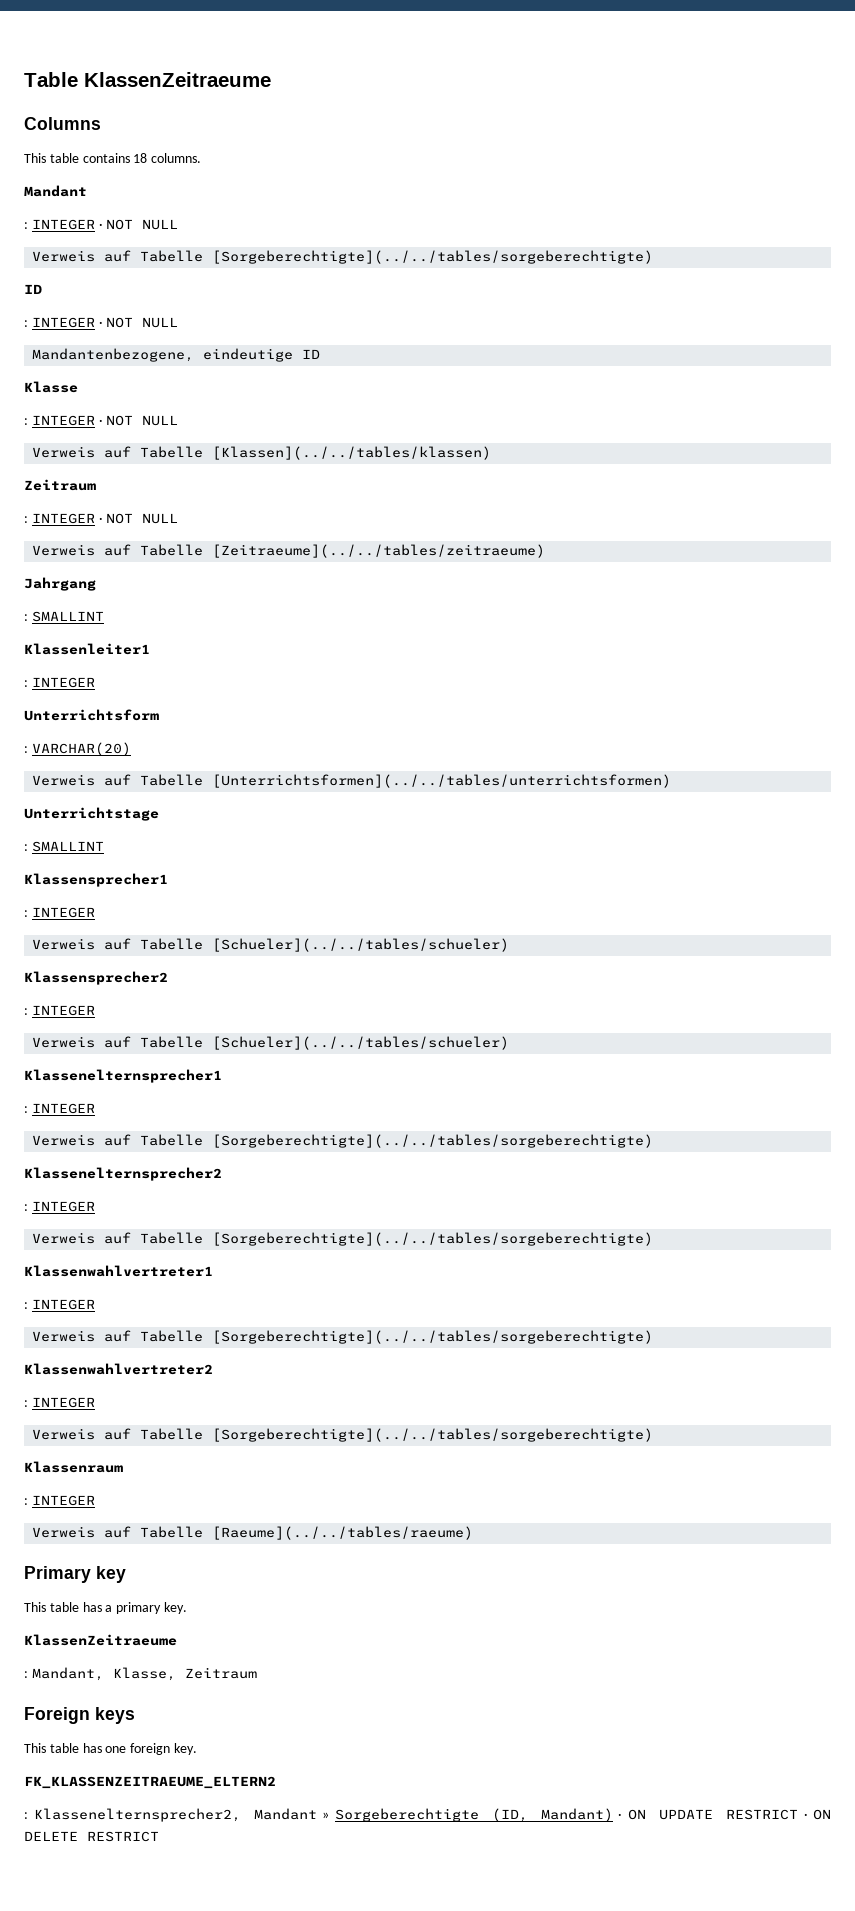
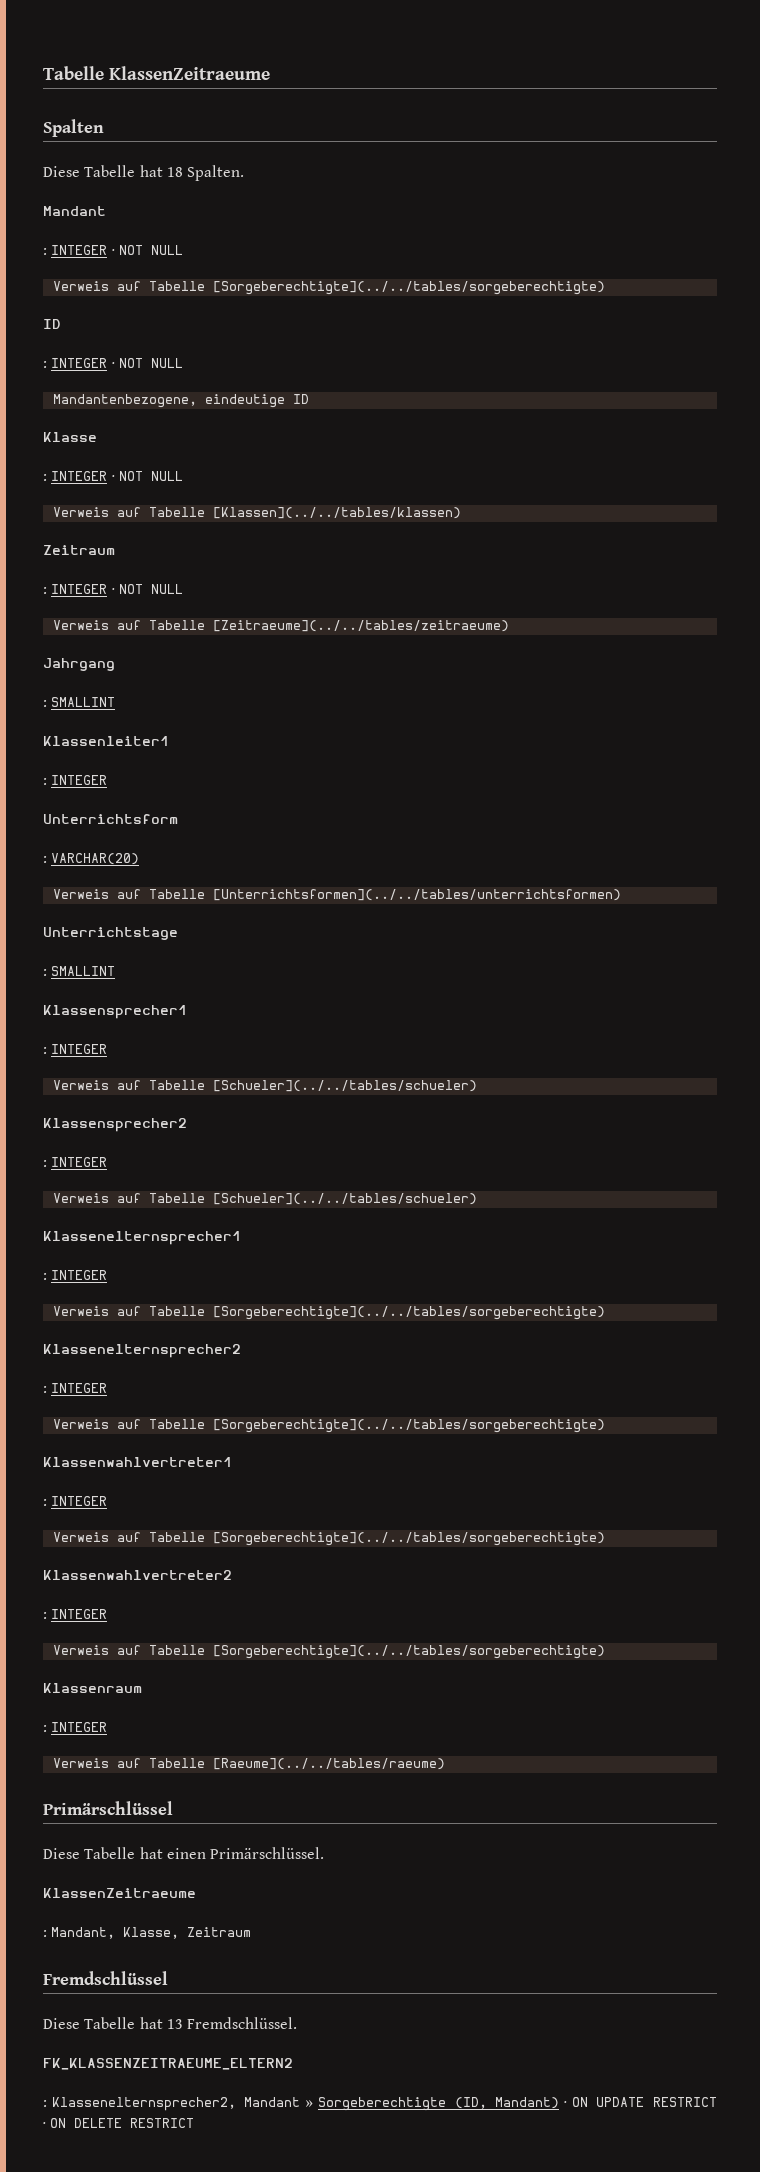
[24,72,271,87] [24,117,101,130] [24,153,202,163] Table KlassenZeitraeume // Columns // This table contains 18 columns. -> [43,66,270,80] [43,119,104,137] [43,165,245,181] Tabelle KlassenZeitraeume // Spalten // Diese Tabelle hat 18 Spalten.
[24,1566,126,1583] [24,1602,187,1614] Primary key // This table has a primary key. -> [43,1801,173,1815] [43,1847,325,1859] Primärschlüssel // Diese Tabelle hat einen Primärschlüssel.
[24,1707,135,1724] [24,1743,197,1755] Foreign keys // This table has one foreign key. -> [43,1971,168,1985] [43,2017,298,2029] Fremdschlüssel // Diese Tabelle hat 13 Fremdschlüssel.

